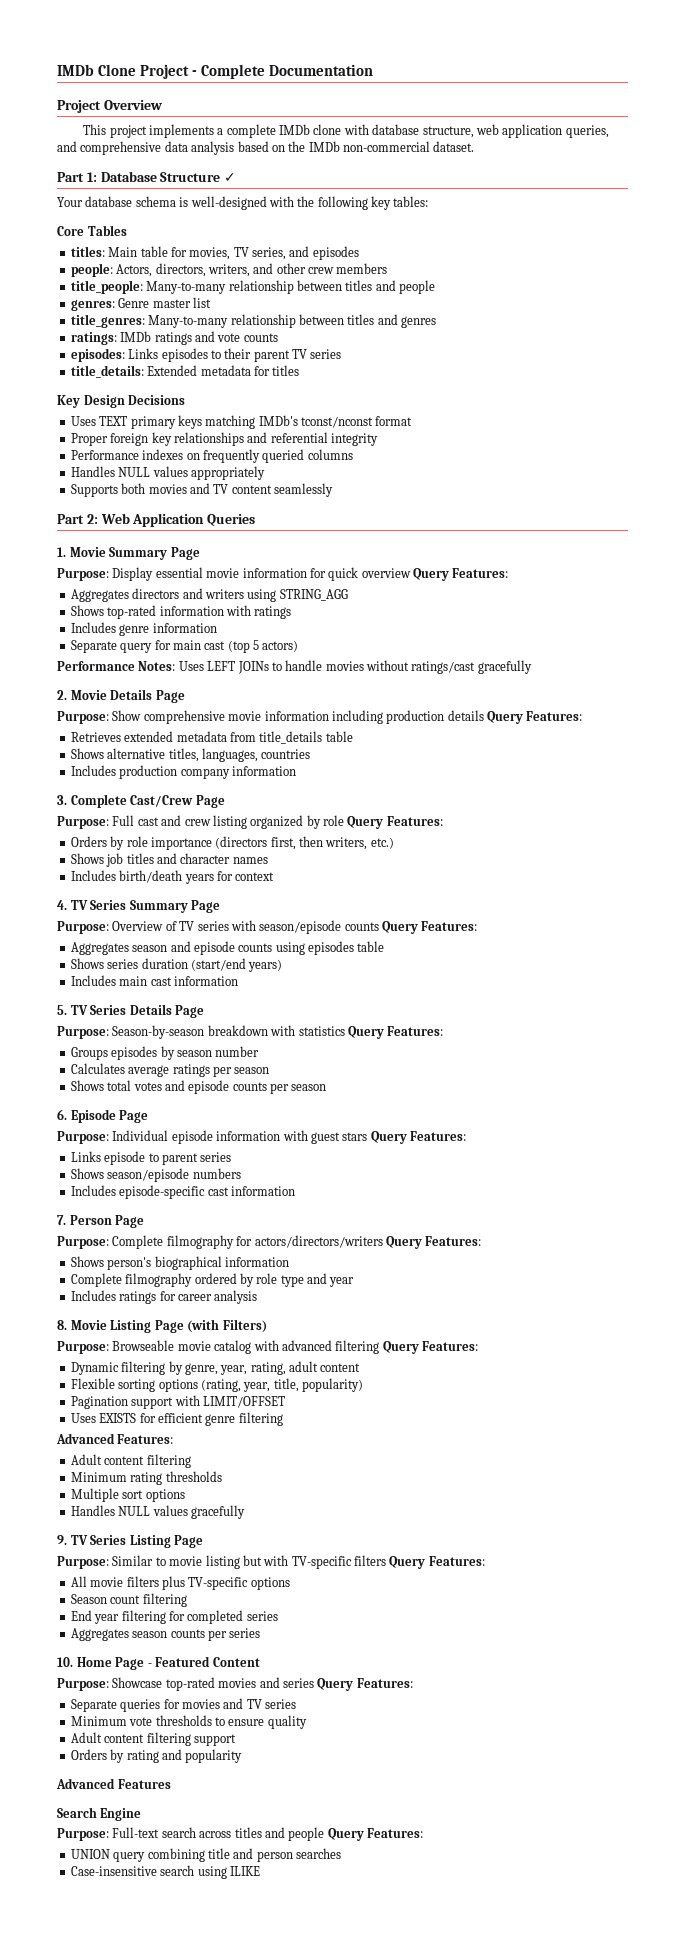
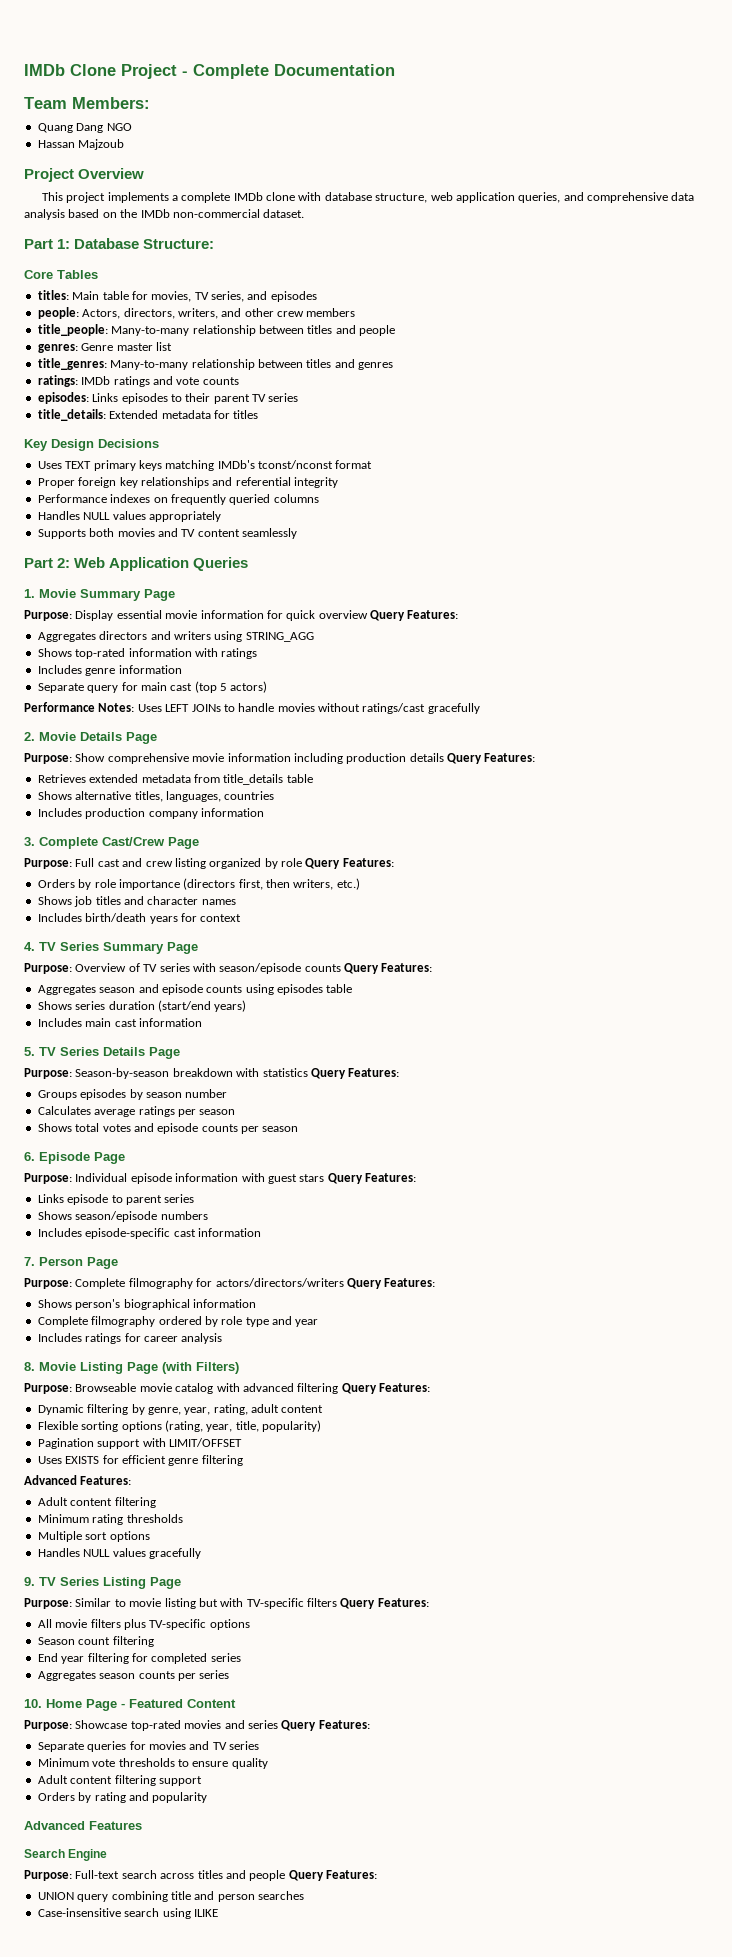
(373, 70) none -> [24,97,150,109] [37,123,132,133] [37,139,125,150] // Team Members: // Quang Dang NGO // Hassan Majzoub
[160,172,237,182] [57,196,429,210] Structure ✓ // Your database schema is well-designed with the following key tables: -> [143,239,215,249] Structure:

